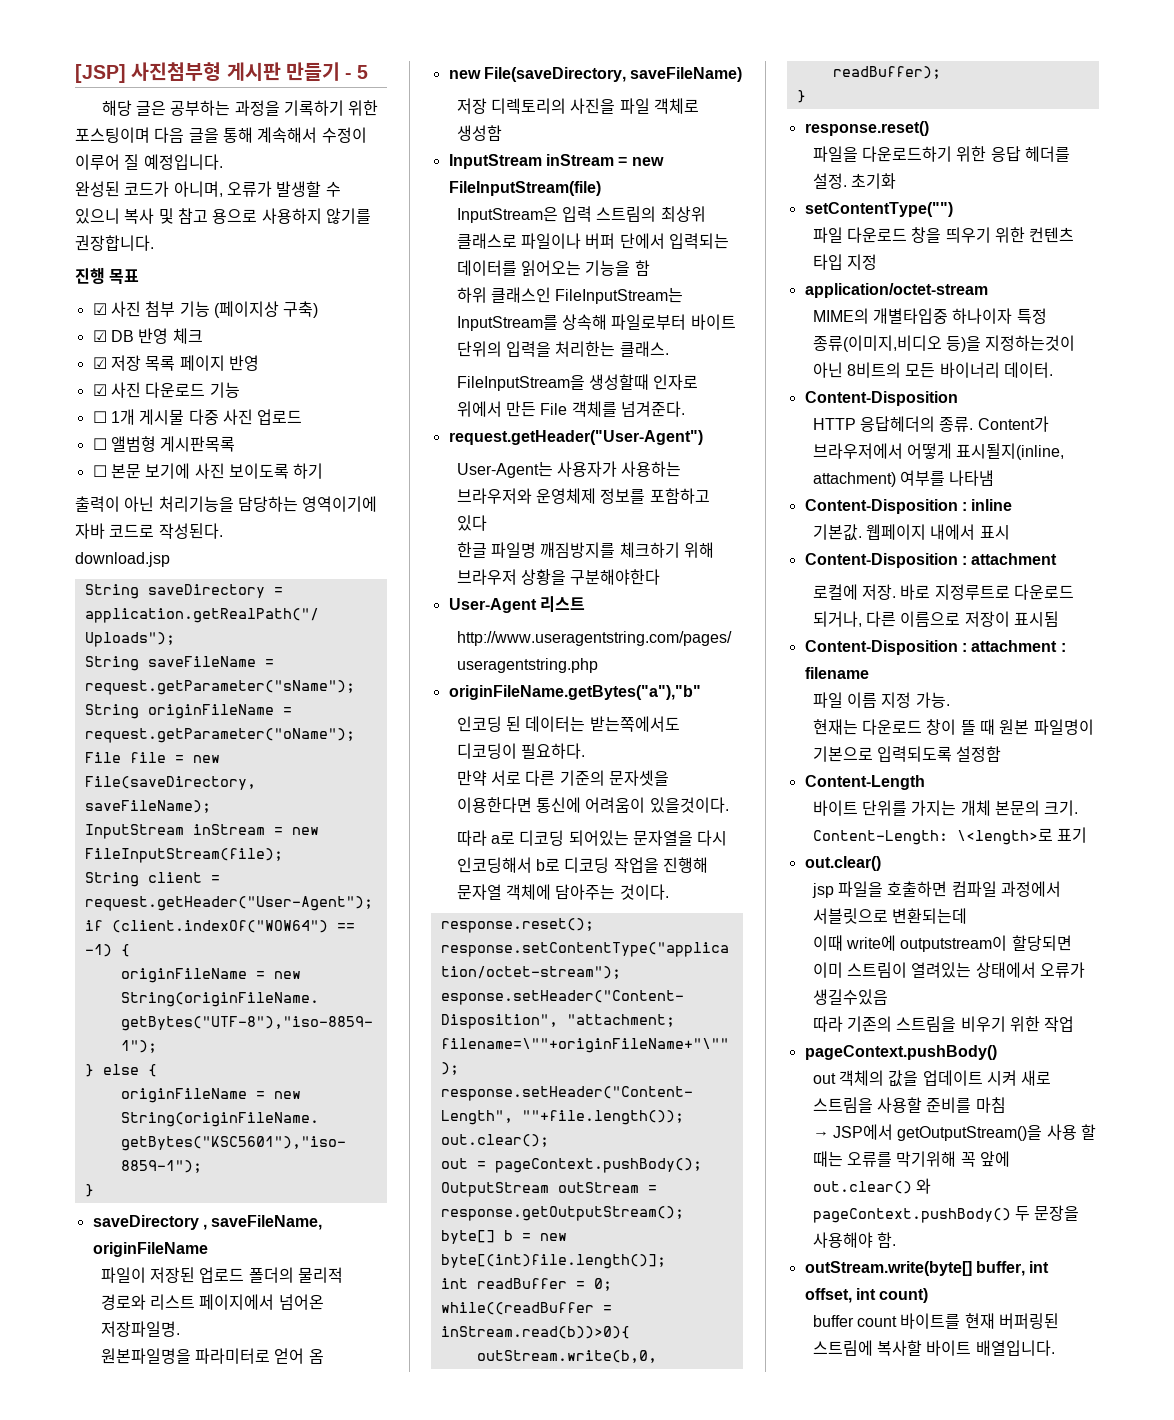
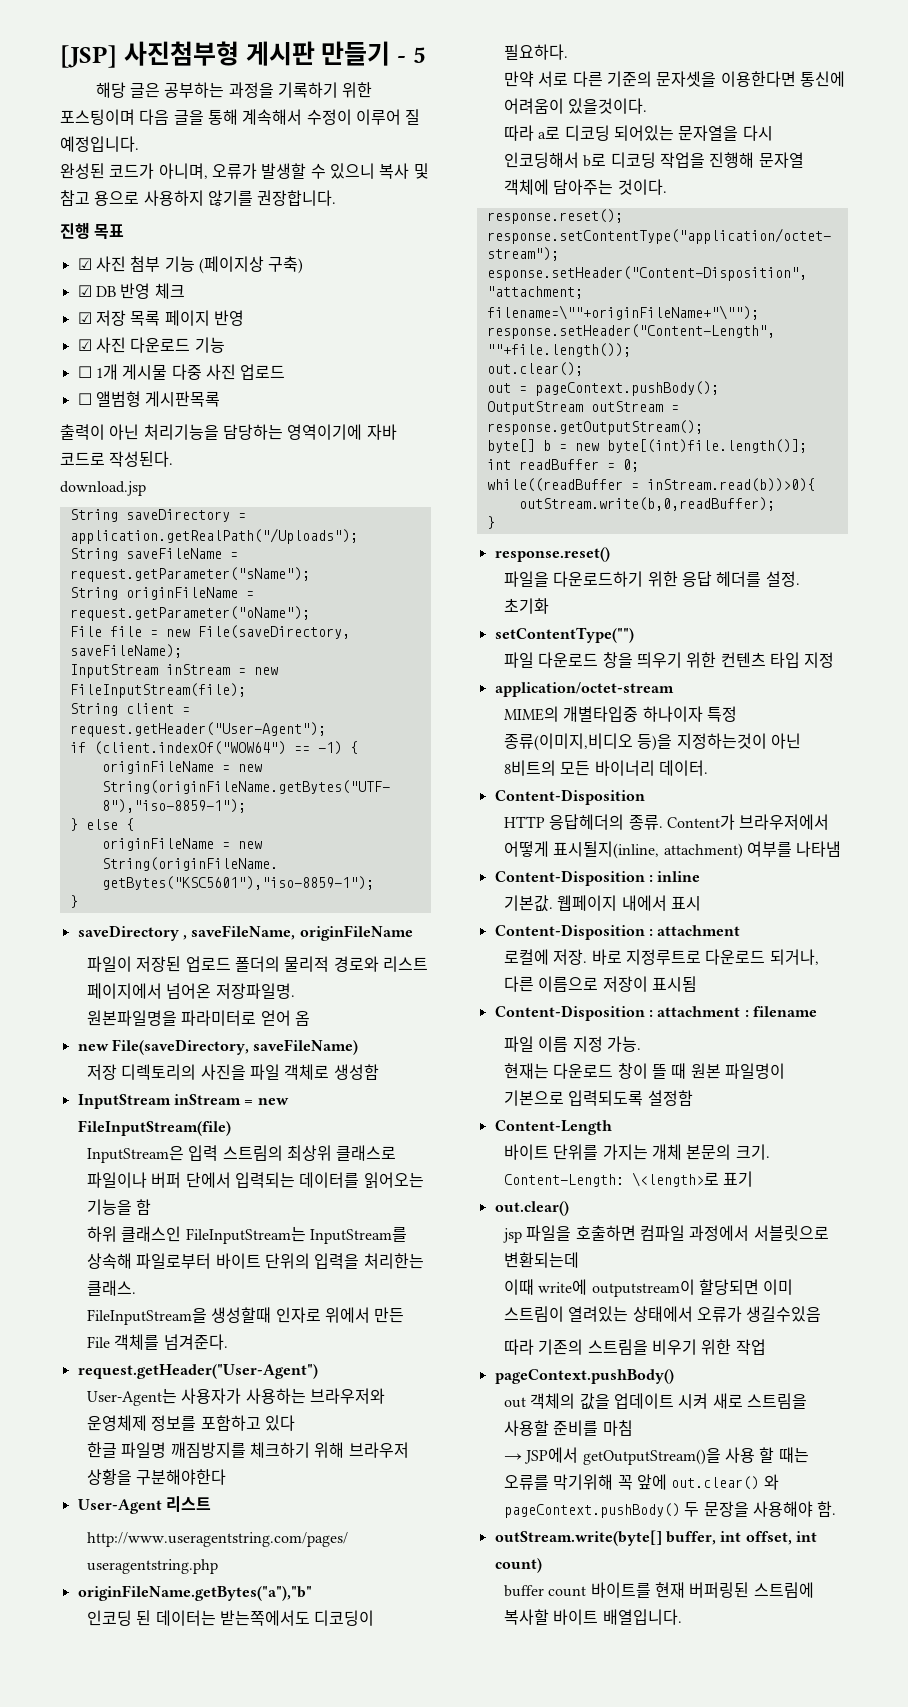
[92,463,324,479] // ☐ 본문 보기에 사진 보이도록 하기 -> (221, 399) none

